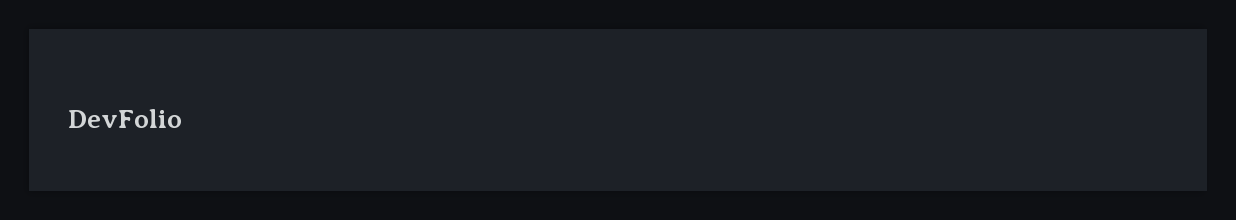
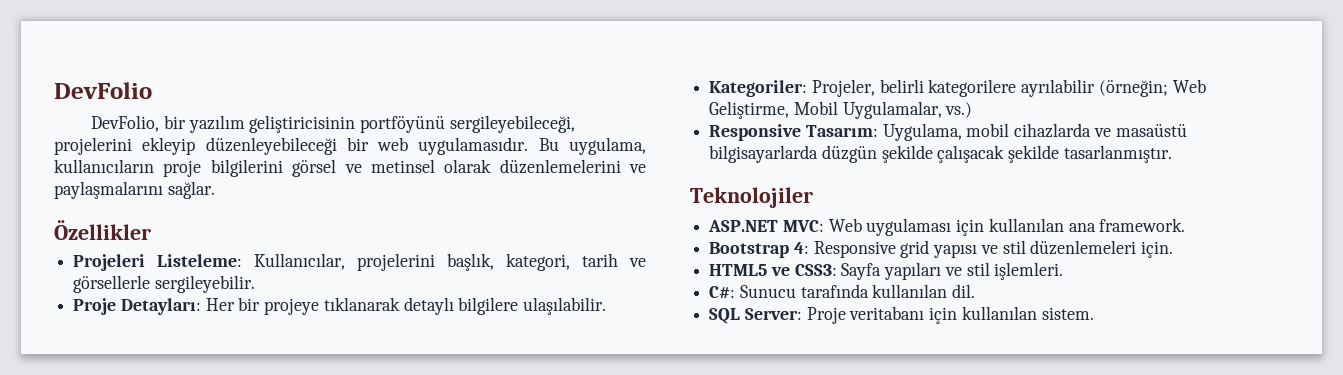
(182, 118) none -> [91,115,575,133] [54,137,646,155] [54,159,646,177] [54,181,215,199] [54,220,151,240] [73,253,647,271] [73,275,255,293] [73,297,607,315] [709,79,1206,97] [709,101,973,119] [709,123,1187,141] [709,145,1172,163] [690,187,813,208] [708,218,1186,236] [709,240,1174,258] [709,262,1064,280] [709,284,976,299] [709,306,1094,324] // DevFolio, bir yazılım geliştiricisinin portföyünü sergileyebileceği, projelerini ekleyip düzenleyebileceği bir web uygulamasıdır. Bu uygulama, kullanıcıların proje bilgilerini görsel ve metinsel olarak düzenlemelerini ve paylaşmalarını sağlar. // Özellikler // Projeleri Listeleme: Kullanıcılar, projelerini başlık, kategori, tarih ve görsellerle sergileyebilir. // Proje Detayları: Her bir projeye tıklanarak detaylı bilgilere ulaşılabilir. // Kategoriler: Projeler, belirli kategorilere ayrılabilir (örneğin; Web Geliştirme, Mobil Uygulamalar, vs.) // Responsive Tasarım: Uygulama, mobil cihazlarda ve masaüstü bilgisayarlarda düzgün şekilde çalışacak şekilde tasarlanmıştır. // Teknolojiler // ASP.NET MVC: Web uygulaması için kullanılan ana framework. // Bootstrap 4: Responsive grid yapısı ve stil düzenlemeleri için. // HTML5 ve CSS3: Sayfa yapıları ve stil işlemleri. // C#: Sunucu tarafında kullanılan dil. // SQL Server: Proje veritabanı için kullanılan sistem.

